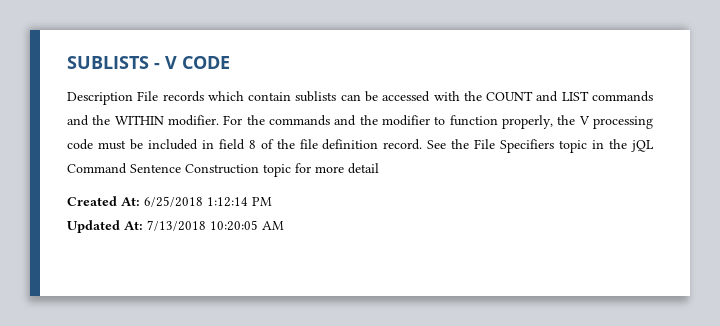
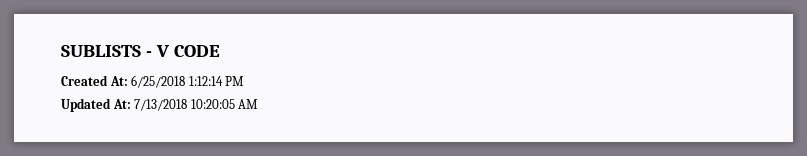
[67,91,653,105] [67,115,653,129] [67,139,655,153] [67,163,379,177] // Description File records which contain sublists can be accessed with the COUNT and LIST commands and the WITHIN modifier. For the commands and the modifier to function properly, the V processing code must be included in field 8 of the file definition record. See the File Specifiers topic in the jQL Command Sentence Construction topic for more detail -> (220, 51) none

